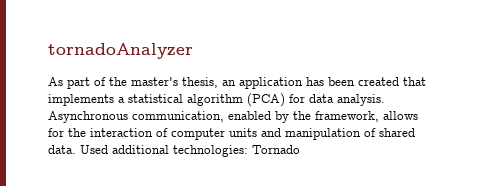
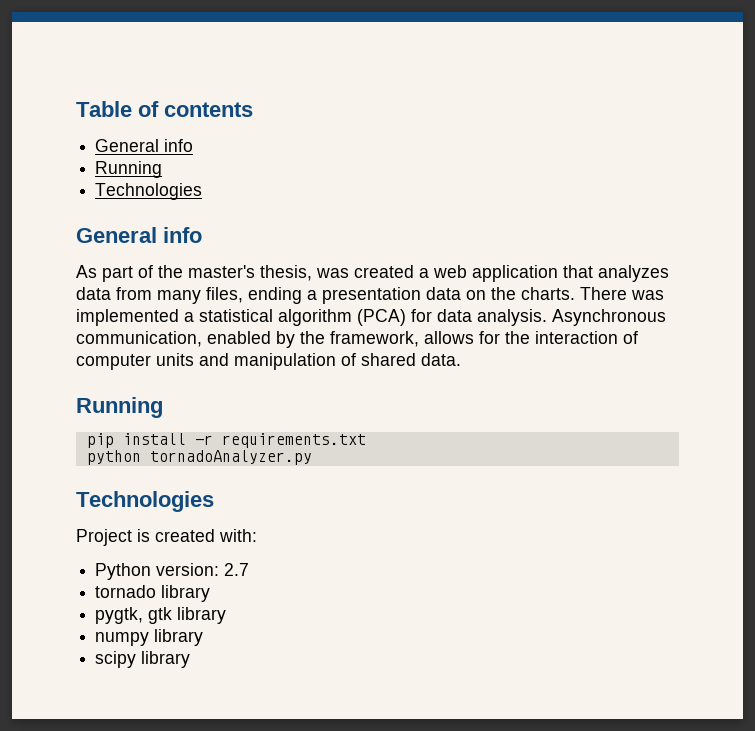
[48,43,193,59] tornadoAnalyzer -> [76,101,253,117] [95,139,194,152] [95,161,163,178] [95,183,203,200] [76,227,202,243] Table of contents // General info // Running // Technologies // General info
[222,77,426,89] [48,94,114,106] an application has been created that implements -> [316,265,669,282] [76,287,664,304] [76,309,179,326] was created a web application that analyzes data from many files, ending a presentation data on the charts. There was implemented
[80,145,300,157] Used additional technologies: Tornado -> [76,397,163,418] [86,433,366,448] [86,450,312,465] [76,491,214,512] [76,529,257,546] [95,563,250,580] [95,585,211,602] [95,607,227,624] [95,629,204,646] [95,651,191,668] // Running // pip install -r requirements.txt // python tornadoAnalyzer.py // Technologies // Project is created with: // Python version: 2.7 // tornado library // pygtk, gtk library // numpy library // scipy library

